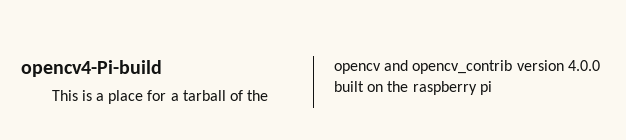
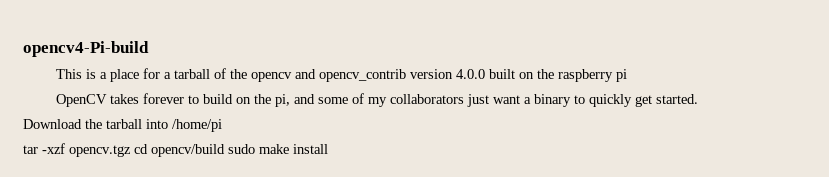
(492, 88) none -> [55,93,698,107] [23,119,222,132] [23,143,328,157] // OpenCV takes forever to build on the pi, and some of my collaborators just want a binary to quickly get started. // Download the tarball into /home/pi // tar -xzf opencv.tgz cd opencv/build sudo make install

